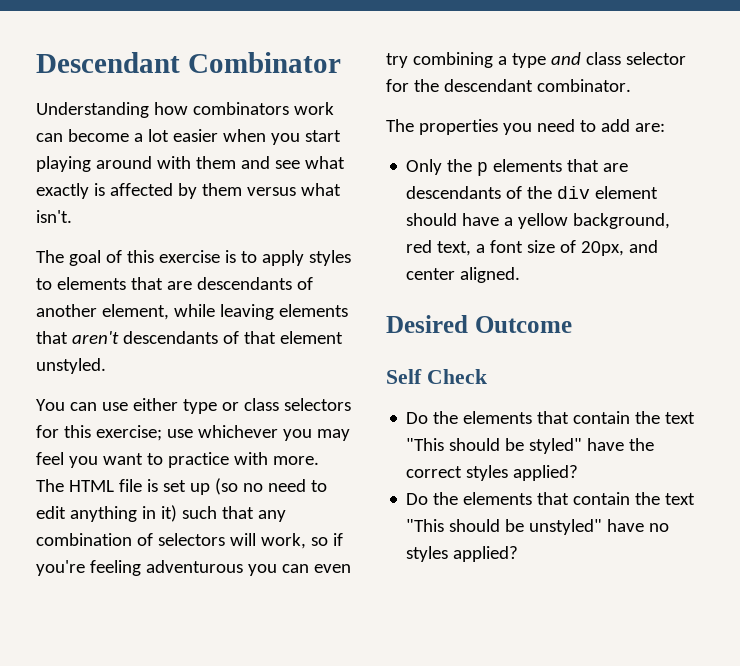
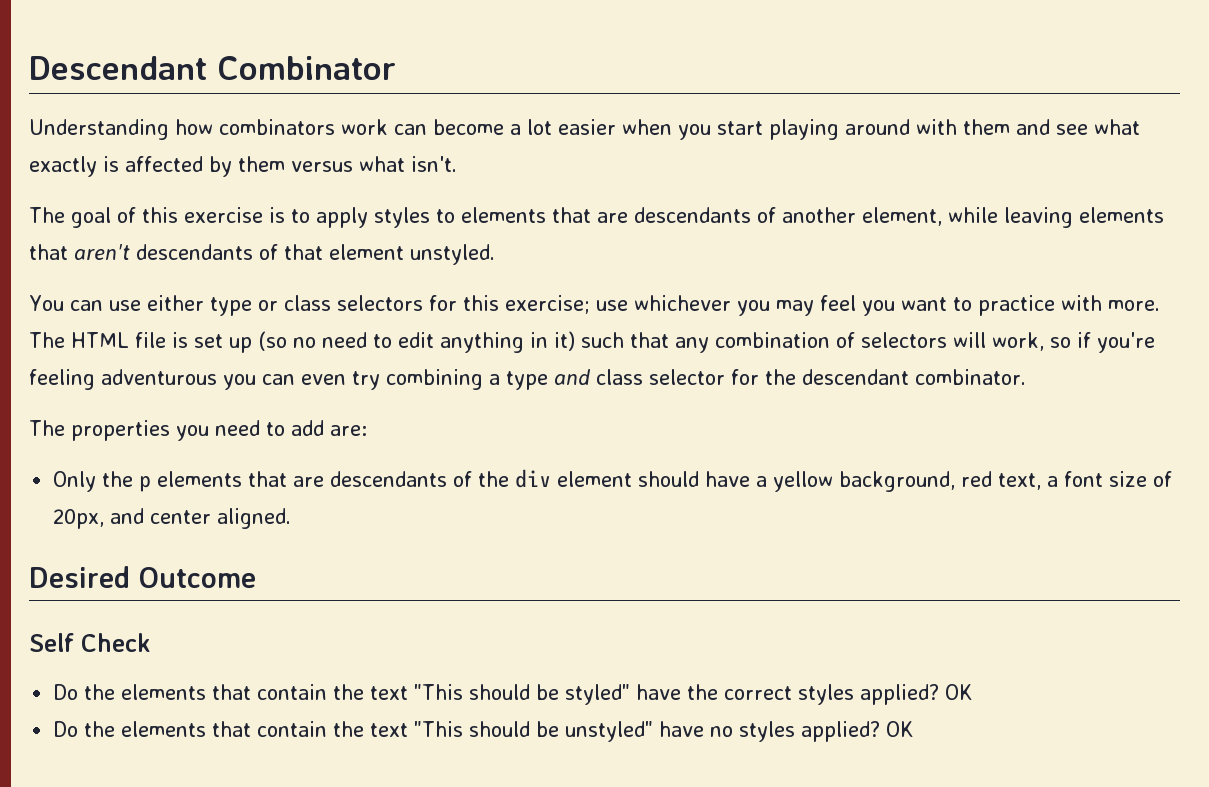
(579, 473) none -> [945,684,974,700] OK
(519, 554) none -> [886,721,915,737] OK

